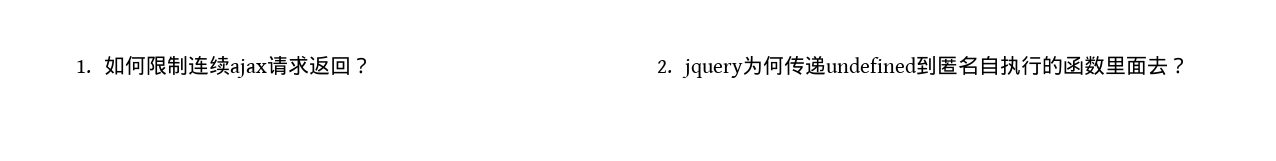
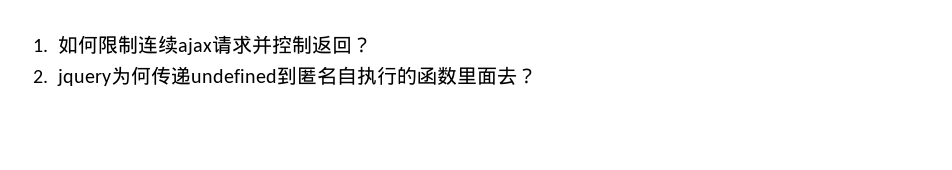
(310, 65) none -> [252,35,313,55] 并控制

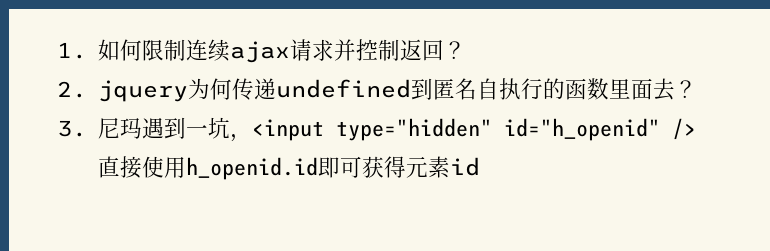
(538, 76) none -> [57,117,696,142] [97,156,480,180] // 3.尼玛遇到一坑，<input type="hidden" id="h_openid" />直接使用h_openid.id即可获得元素id

